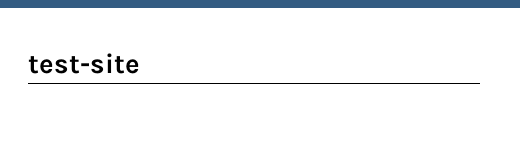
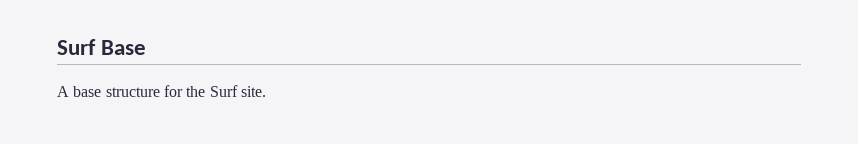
[28,53,140,74] test-site -> [57,39,147,55] [57,85,266,97] Surf Base // A base structure for the Surf site.

